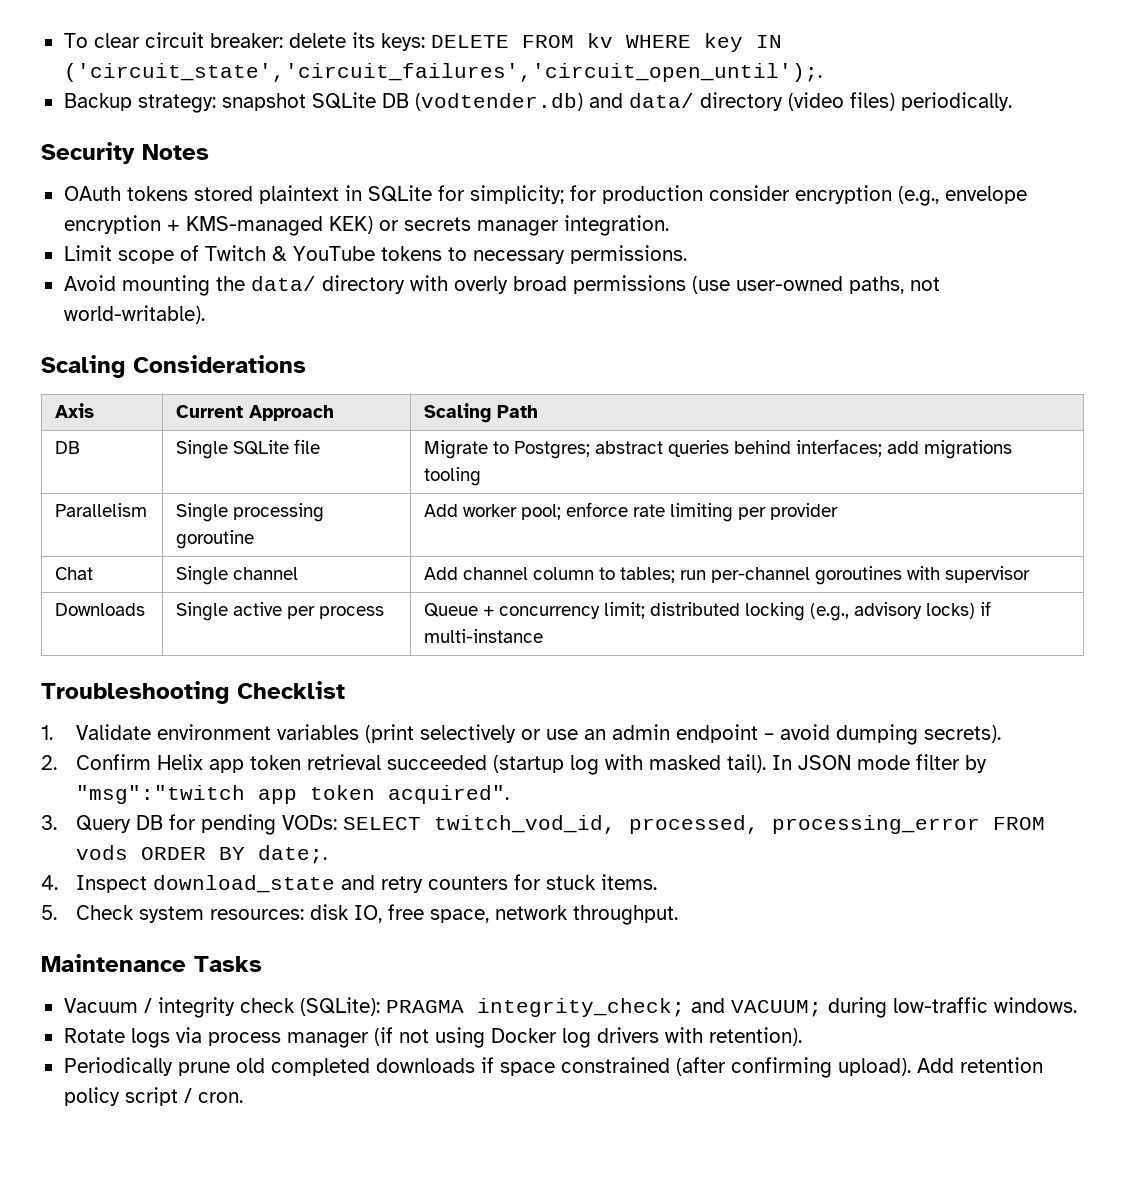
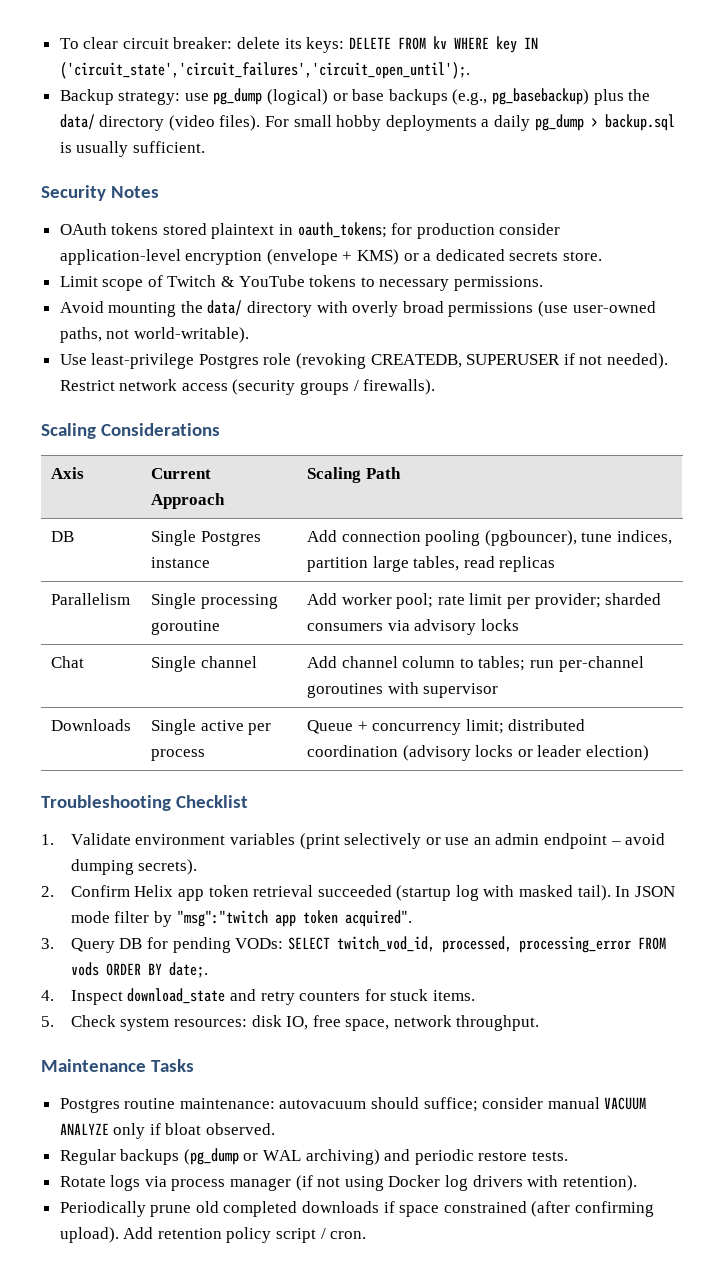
[221,92,1012,111] snapshot SQLite DB (vodtender.db) and data/ directory (video files) periodically. -> [184,88,651,105] [59,114,675,131] [59,141,205,157] use pg_dump (logical) or base backups (e.g., pg_basebackup) plus the data/ directory (video files). For small hobby deployments a daily pg_dump > backup.sql is usually sufficient.
[367,185,1027,206] [63,215,669,236] SQLite for simplicity; for production consider encryption (e.g., envelope encryption + KMS-managed KEK) or secrets manager integration. -> [297,222,561,239] [59,249,603,265] oauth_tokens; for production consider application‑level encryption (envelope + KMS) or a dedicated secrets store.
(205, 314) none -> [59,353,669,369] [59,379,436,395] // Use least‑privilege Postgres role (revoking CREATEDB, SUPERUSER if not needed). Restrict network access (security groups / firewalls).
[233,439,321,455] [424,439,1013,459] [424,467,482,486] SQLite file | Migrate to Postgres; abstract queries behind interfaces; add migrations tooling -> [200,531,261,546] [150,557,210,568] [306,530,672,546] [306,556,556,572] Postgres instance | Add connection pooling (pgbouncer), tune indices, partition large tables, read replicas
[566,502,839,522] enforce rate limiting per provider -> [437,593,662,609] [306,619,519,635] rate limit per provider; sharded consumers via advisory locks
[745,601,992,621] [424,629,544,643] locking (e.g., advisory locks) if multi-instance -> [306,745,649,761] coordination (advisory locks or leader election)
[63,997,1077,1018] Vacuum / integrity check (SQLite): PRAGMA integrity_check; and VACUUM; during low-traffic windows. -> [59,1097,647,1113] [59,1123,276,1139] [59,1148,569,1165] Postgres routine maintenance: autovacuum should suffice; consider manual VACUUM ANALYZE only if bloat observed. // Regular backups (pg_dump or WAL archiving) and periodic restore tests.

